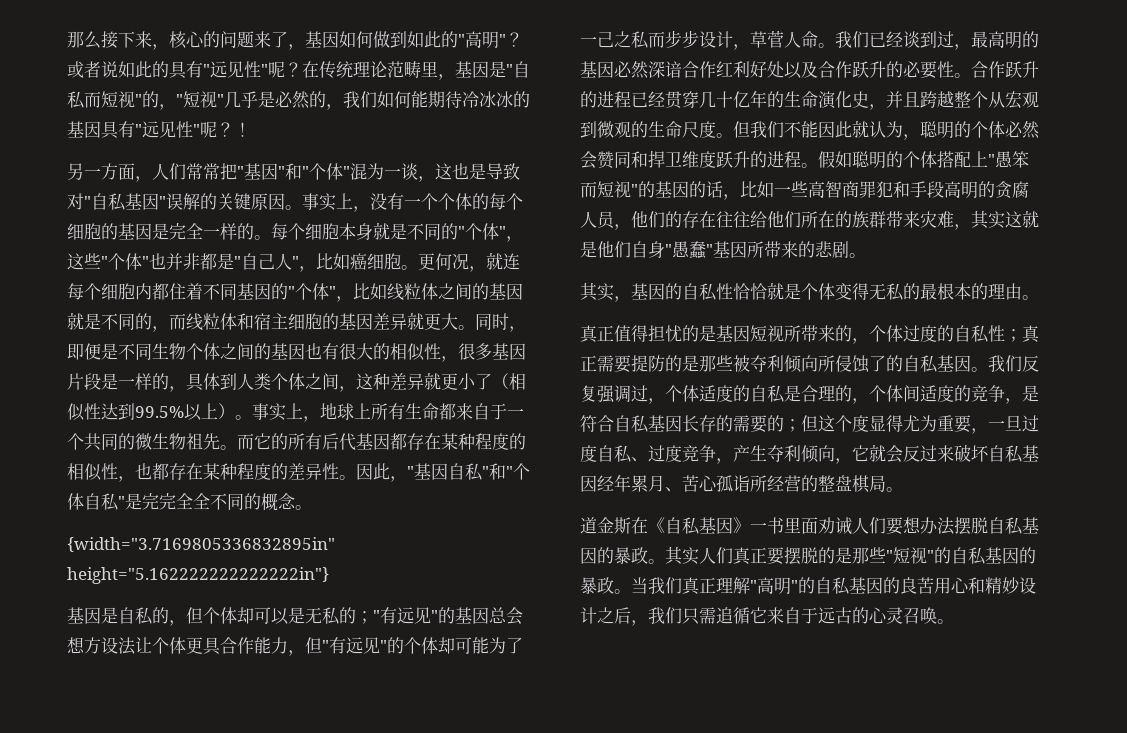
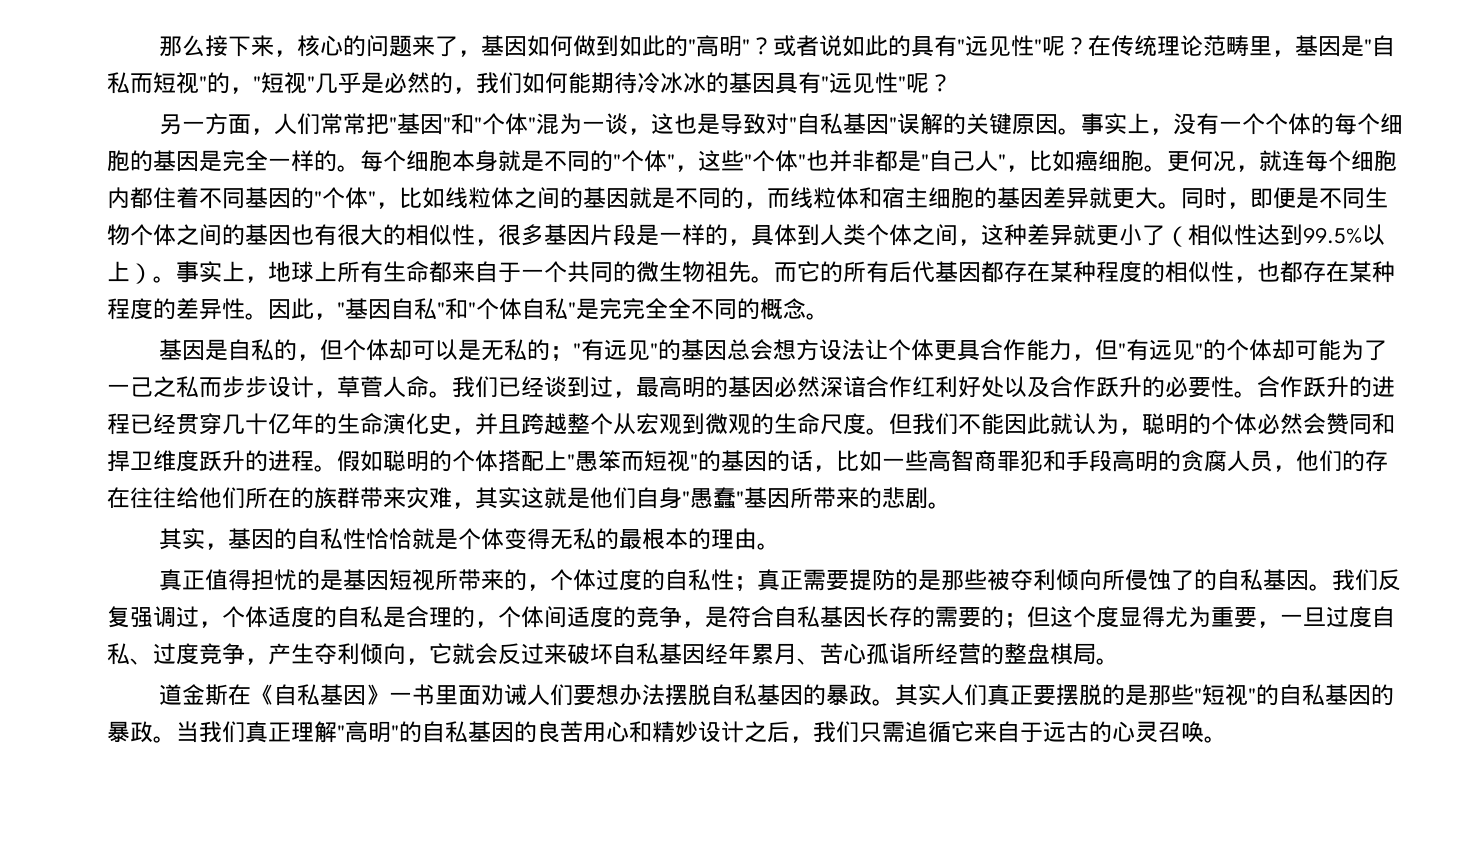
[234,122,251,137] ！ -> (952, 83) none
[67,537,335,552] [67,567,329,584] // {width="3.7169805336832895in" height="5.162222222222222in"} -> (829, 316) none

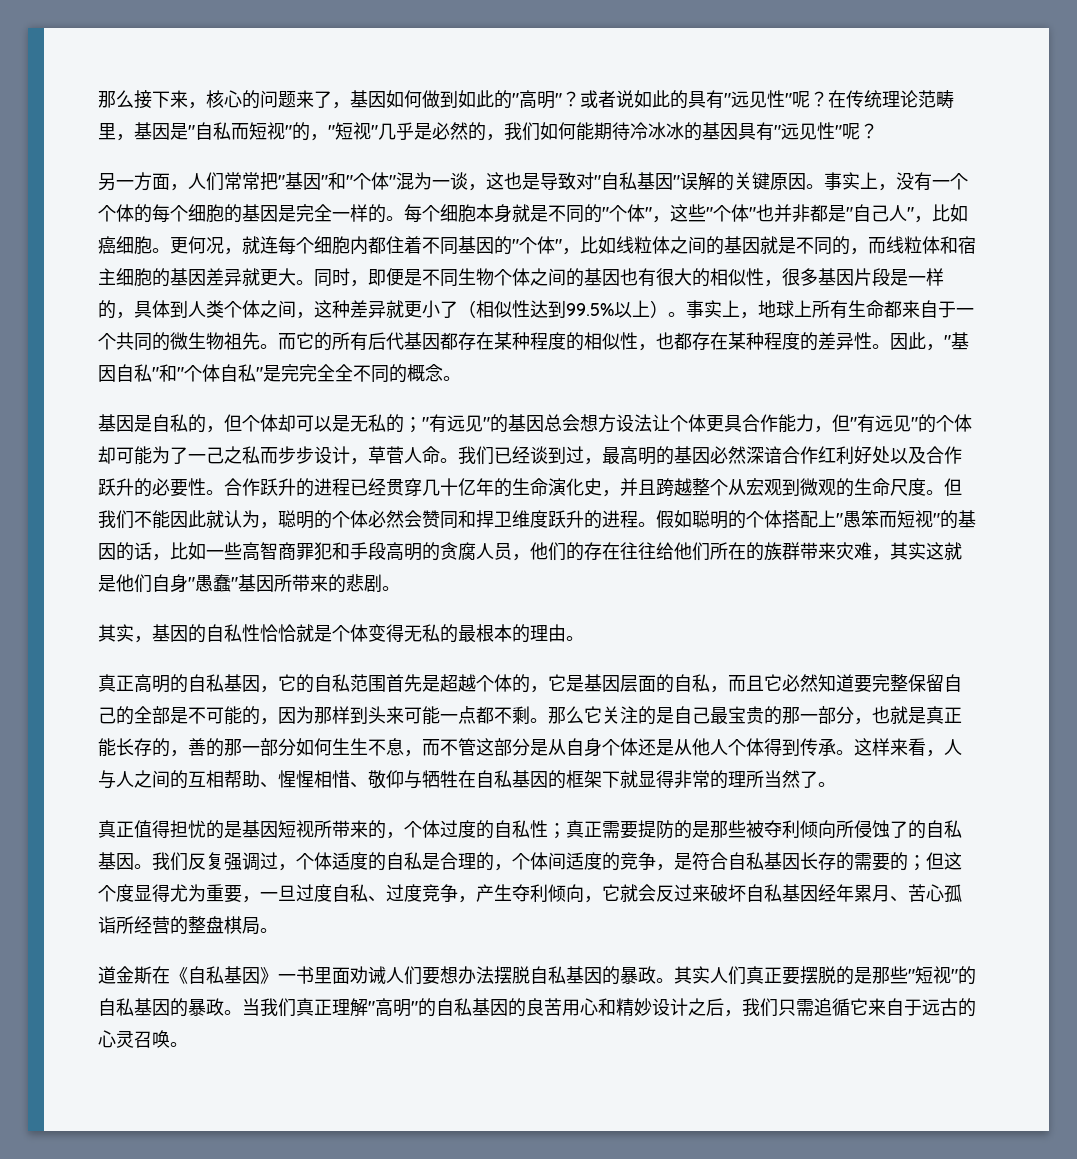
(781, 546) none -> [98,674,962,693] [98,706,962,725] [98,738,962,757] [98,770,836,789] // 真正高明的自私基因，它的自私范围首先是超越个体的，它是基因层面的自私，而且它必然知道要完整保留自己的全部是不可能的，因为那样到头来可能一点都不剩。那么它关注的是自己最宝贵的那一部分，也就是真正能长存的，善的那一部分如何生生不息，而不管这部分是从自身个体还是从他人个体得到传承。这样来看，人与人之间的互相帮助、惺惺相惜、敬仰与牺牲在自私基因的框架下就显得非常的理所当然了。

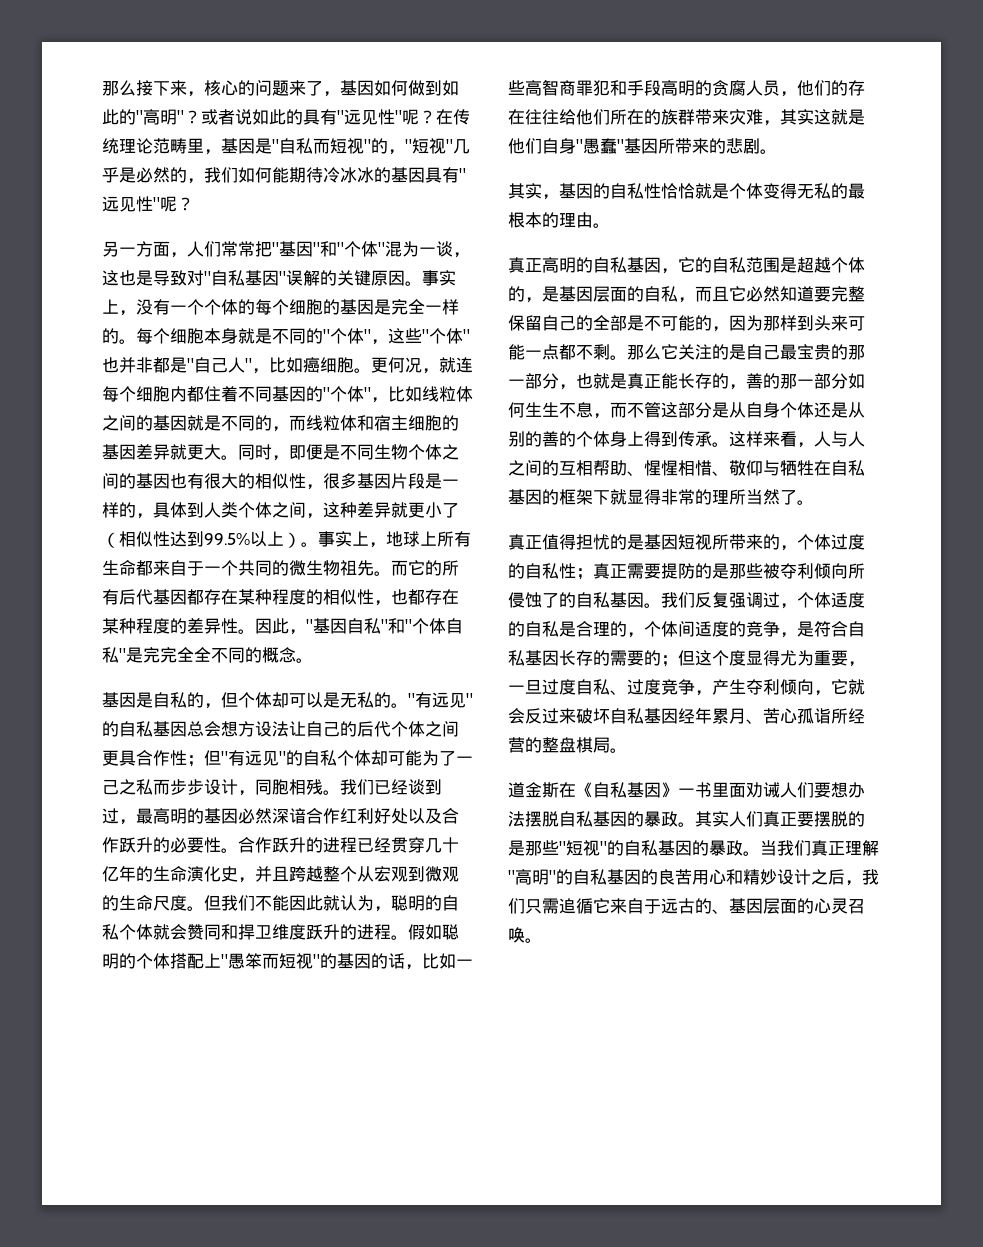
[404,414,508,433] ；"有远见"的 -> [391,692,473,708] [102,721,153,737] 。"有远见"的自私
[670,414,706,432] 个体 -> [306,721,459,737] 自己的后代个体之间
[778,414,832,433] 能力， -> [170,750,204,767] 性；
(936, 423) none -> [303,750,337,766] 自私
[368,446,440,464] 草菅人命 -> [255,779,323,795] 同胞相残
[332,510,404,528] 个体必然 -> [442,895,459,911] [102,924,170,940] 自私个体就
[386,674,422,692] 首先 -> (780, 265) none
[548,674,566,691] 它 -> (542, 300) none
[692,738,764,756] 他人个体 -> [508,431,644,447] 别的善的个体身上
(976, 1007) none -> [712,898,814,914] 、基因层面的

